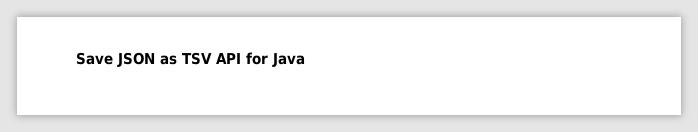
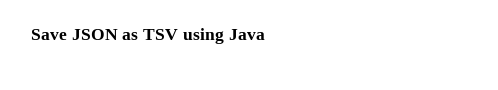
[216,52,268,65] API for -> [182,28,224,44] using

